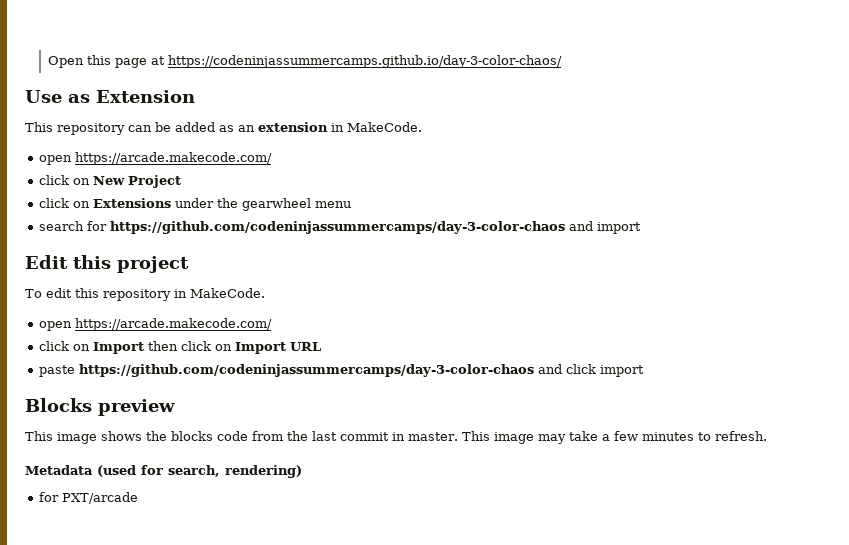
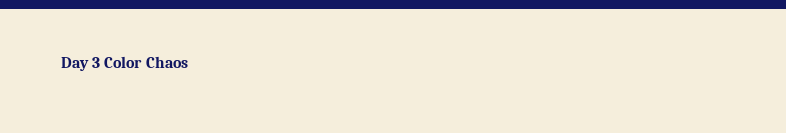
[48,55,563,68] [25,90,195,103] [25,122,422,135] [39,152,273,165] [39,175,182,188] [39,198,352,211] [39,221,642,234] [25,255,189,273] [25,288,265,301] [39,318,273,331] [39,341,322,354] [39,364,645,377] [25,398,175,416] [25,431,767,444] [25,465,302,478] [39,492,139,504] Open this page at https://codeninjassummercamps.github.io/day-3-color-chaos/ // Use as Extension // This repository can be added as an extension in MakeCode. // open https://arcade.makecode.com/ // click on New Project // click on Extensions under the gearwheel menu // search for https://github.com/codeninjassummercamps/day-3-color-chaos and import // Edit this project // To edit this repository in MakeCode. // open https://arcade.makecode.com/ // click on Import then click on Import URL // paste https://github.com/codeninjassummercamps/day-3-color-chaos and click import // Blocks preview // This image shows the blocks code from the last commit in master. This image may take a few minutes to refresh. // Metadata (used for search, rendering) // for PXT/arcade -> [61,56,188,71] Day 3 Color Chaos

